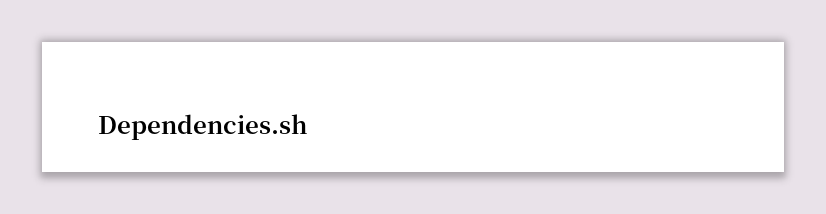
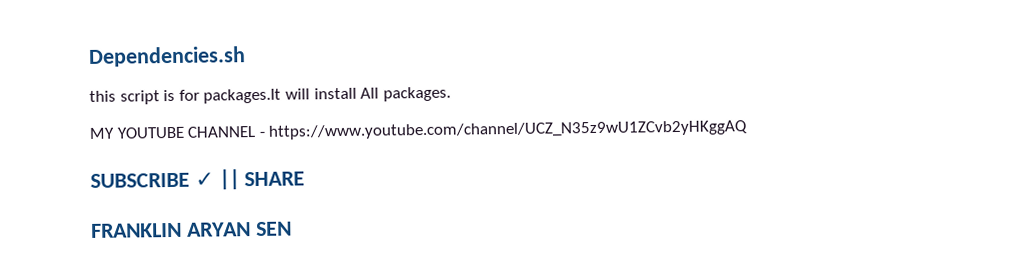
(307, 127) none -> [89,86,451,105] [89,120,748,140] [90,169,306,190] [91,221,292,238] // this script is for packages.It will install All packages. // MY YOUTUBE CHANNEL - https://www.youtube.com/channel/UCZ_N35z9wU1ZCvb2yHKggAQ // SUBSCRIBE ✓ || SHARE // FRANKLIN ARYAN SEN

